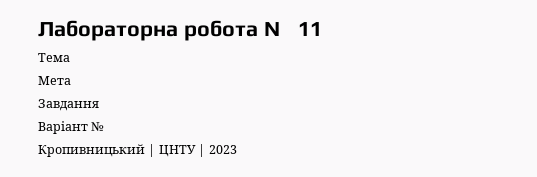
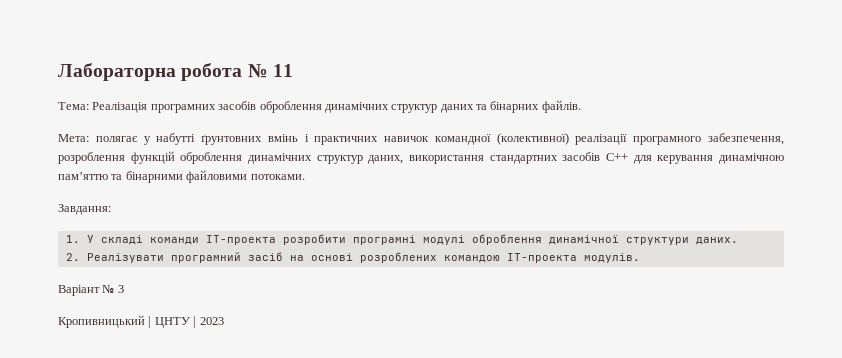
[38,53,70,62] [38,76,71,85] [38,99,99,111] Тема // Мета // Завдання -> [58,100,581,113] [58,133,784,145] [58,151,784,164] [58,170,305,183] [58,204,111,215] [65,234,738,245] [65,252,640,263] Тема: Реалізація програмних засобів оброблення динамічних структур даних та бінарних файлів. // Мета: полягає у набутті ґрунтовних вмінь і практичних навичок командної (колективної) реалізації програмного забезпечення, розроблення функцій оброблення динамічних структур даних, використання стандартних засобів С++ для керування динамічною пам’яттю та бінарними файловими потоками. // Завдання: // 1. У складі команди ІТ-проекта розробити програмні модулі оброблення динамічної структури даних. // 2. Реалізувати програмний засіб на основі розроблених командою ІТ-проекта модулів.
(105, 126) none -> [117,285,124,293] 3

